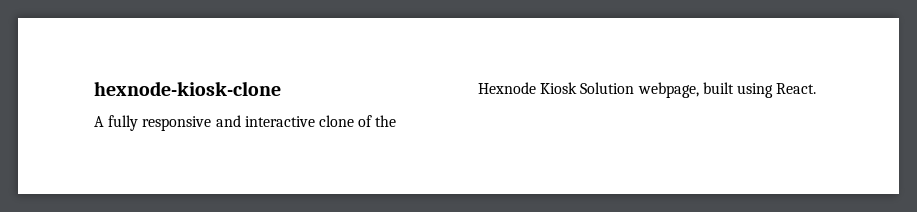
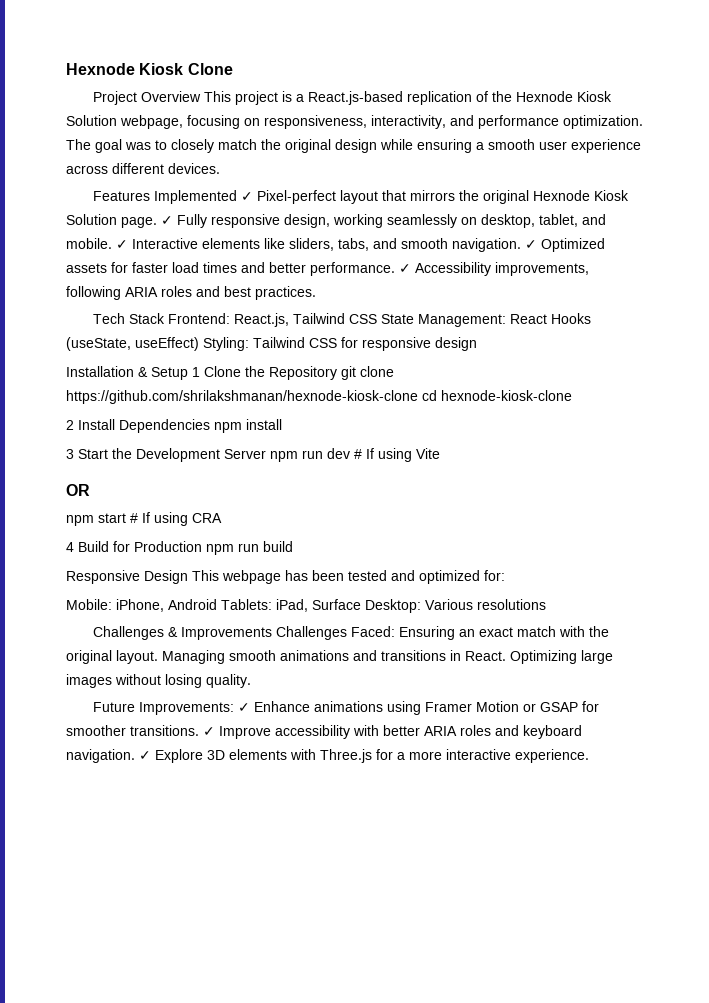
[94,81,281,96] [94,115,354,131] hexnode-kiosk-clone // A fully responsive and interactive clone -> [66,63,233,75] [93,91,473,105] Hexnode Kiosk Clone // Project Overview This project is a React.js-based replication
[702,82,817,98] built using React. -> [187,115,643,129] [66,139,641,153] [66,163,220,174] [93,190,630,204] [66,214,606,228] [66,238,605,252] [66,262,589,276] [66,286,316,300] [93,313,592,327] [66,337,477,351] [66,366,394,380] [66,390,572,404] [66,419,282,433] [66,448,440,462] [66,484,90,496] [66,512,222,526] [66,541,293,555] [66,570,505,584] [66,599,546,613] [93,626,610,640] [66,650,613,664] [66,674,251,688] [93,701,600,715] [66,725,582,739] [66,749,589,763] focusing on responsiveness, interactivity, and performance optimization. The goal was to closely match the original design while ensuring a smooth user experience across different devices. // Features Implemented ✓ Pixel-perfect layout that mirrors the original Hexnode Kiosk Solution page. ✓ Fully responsive design, working seamlessly on desktop, tablet, and mobile. ✓ Interactive elements like sliders, tabs, and smooth navigation. ✓ Optimized assets for faster load times and better performance. ✓ Accessibility improvements, following ARIA roles and best practices. // Tech Stack Frontend: React.js, Tailwind CSS State Management: React Hooks (useState, useEffect) Styling: Tailwind CSS for responsive design // Installation & Setup 1 Clone the Repository git clone https://github.com/shrilakshmanan/hexnode-kiosk-clone cd hexnode-kiosk-clone // 2 Install Dependencies npm install // 3 Start the Development Server npm run dev # If using Vite // OR // npm start # If using CRA // 4 Build for Production npm run build // Responsive Design This webpage has been tested and optimized for: // Mobile: iPhone, Android Tablets: iPad, Surface Desktop: Various resolutions // Challenges & Improvements Challenges Faced: Ensuring an exact match with the original layout. Managing smooth animations and transitions in React. Optimizing large images without losing quality. // Future Improvements: ✓ Enhance animations using Framer Motion or GSAP for smoother transitions. ✓ Improve accessibility with better ARIA roles and keyboard navigation. ✓ Explore 3D elements with Three.js for a more interactive experience.

